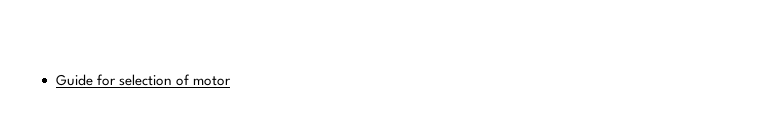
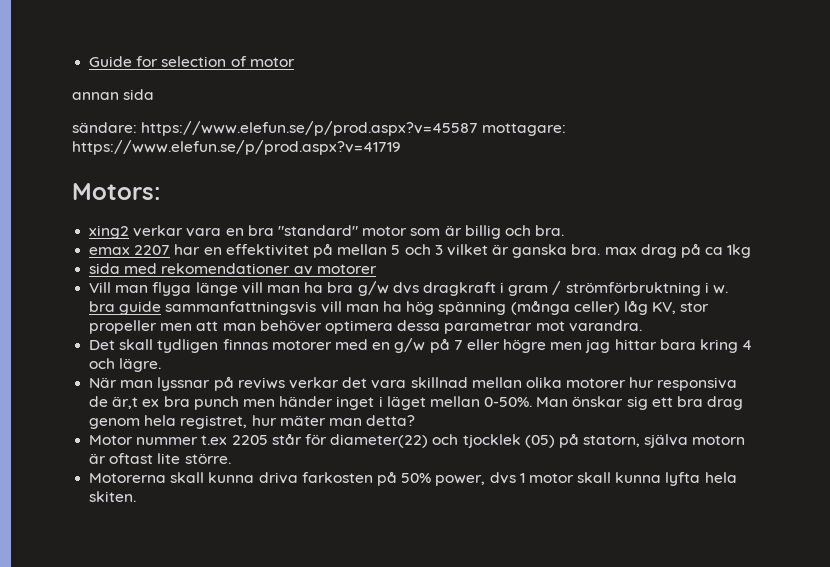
(231, 81) none -> [72,89,155,100] [72,121,567,136] [72,140,401,155] [72,183,161,200] [89,225,565,239] [89,243,752,258] [89,263,377,275] [89,281,729,296] [89,300,710,315] [89,320,642,334] [89,338,753,353] [89,358,162,372] [89,376,738,391] [89,396,744,410] [89,415,416,429] [89,433,746,448] [89,453,231,464] [89,471,737,486] [89,491,137,502] // annan sida // sändare: https://www.elefun.se/p/prod.aspx?v=45587 mottagare: https://www.elefun.se/p/prod.aspx?v=41719 // Motors: // xing2 verkar vara en bra "standard" motor som är billig och bra. // emax 2207 har en effektivitet på mellan 5 och 3 vilket är ganska bra. max drag på ca 1kg // sida med rekomendationer av motorer // Vill man flyga länge vill man ha bra g/w dvs dragkraft i gram / strömförbruktning i w. bra guide sammanfattningsvis vill man ha hög spänning (många celler) låg KV, stor propeller men att man behöver optimera dessa parametrar mot varandra. // Det skall tydligen finnas motorer med en g/w på 7 eller högre men jag hittar bara kring 4 och lägre. // När man lyssnar på reviws verkar det vara skillnad mellan olika motorer hur responsiva de är,t ex bra punch men händer inget i läget mellan 0-50%. Man önskar sig ett bra drag genom hela registret, hur mäter man detta? // Motor nummer t.ex 2205 står för diameter(22) och tjocklek (05) på statorn, själva motorn är oftast lite större. // Motorerna skall kunna driva farkosten på 50% power, dvs 1 motor skall kunna lyfta hela skiten.

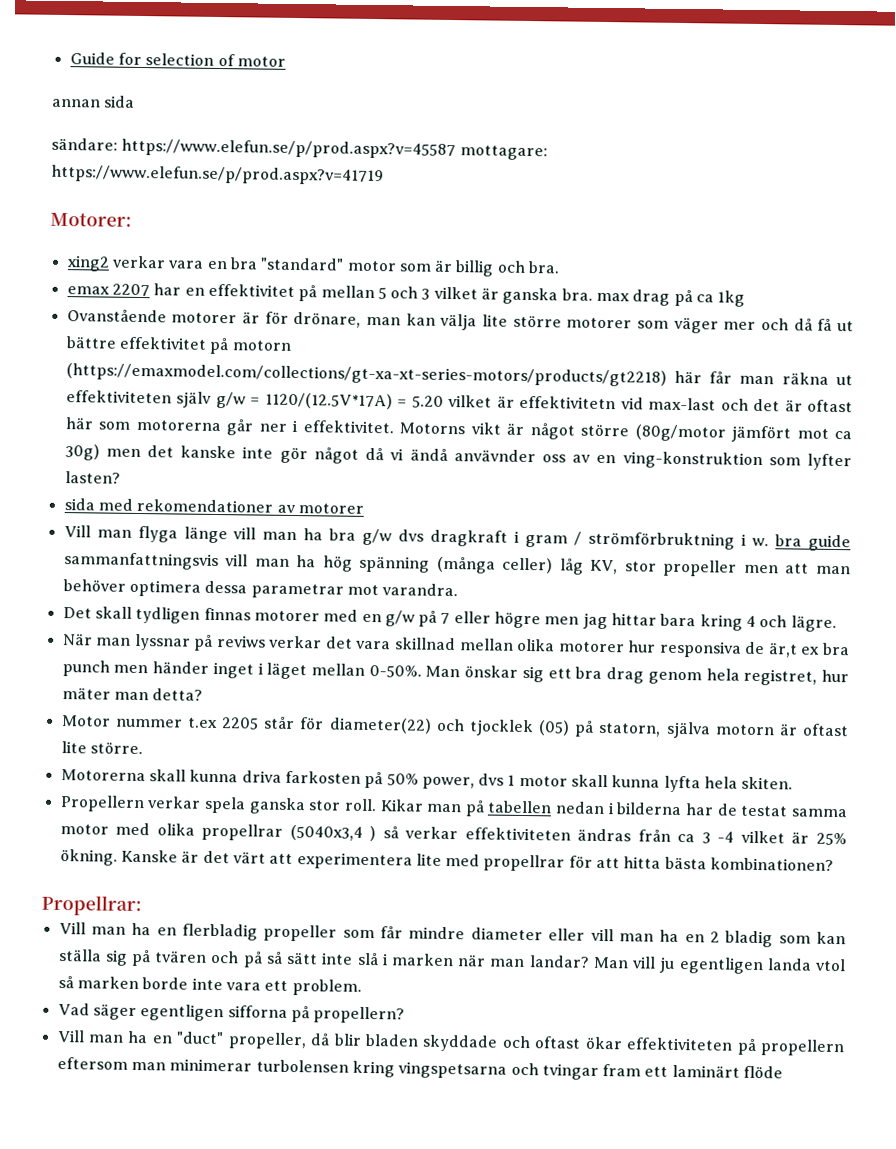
[72,183,161,200] Motors: -> [50,212,132,227] Motorer:
(752, 251) none -> [66,309,854,334] [65,336,292,355] [65,363,854,387] [65,390,854,413] [64,417,853,443] [64,444,852,471] [64,471,121,484] // Ovanstående motorer är för drönare, man kan välja lite större motorer som väger mer och då få ut bättre effektivitet på motorn (https://emaxmodel.com/collections/gt-xa-xt-series-motors/products/gt2218) här får man räkna ut effektiviteten själv g/w = 1120/(12.5V*17A) = 5.20 vilket är effektivitetn vid max-last och det är oftast här som motorerna går ner i effektivitet. Motorns vikt är något större (80g/motor jämfört mot ca 30g) men det kanske inte gör något då vi ändå anvävnder oss av en ving-konstruktion som lyfter lasten?
(137, 496) none -> [59,795,848,818] [59,822,847,846] [59,849,835,872] [41,894,142,917] [58,921,847,948] [57,948,847,975] [57,975,362,996] [57,1002,406,1024] [56,1029,845,1057] [56,1056,784,1080] // Propellern verkar spela ganska stor roll. Kikar man på tabellen nedan i bilderna har de testat samma motor med olika propellrar (5040x3,4 ) så verkar effektiviteten ändras från ca 3 -4 vilket är 25% ökning. Kanske är det värt att experimentera lite med propellrar för att hitta bästa kombinationen? // Propellrar: // Vill man ha en flerbladig propeller som får mindre diameter eller vill man ha en 2 bladig som kan ställa sig på tvären och på så sätt inte slå i marken när man landar? Man vill ju egentligen landa vtol så marken borde inte vara ett problem. // Vad säger egentligen sifforna på propellern? // Vill man ha en "duct" propeller, då blir bladen skyddade och oftast ökar effektiviteten på propellern eftersom man minimerar turbolensen kring vingspetsarna och tvingar fram ett laminärt flöde

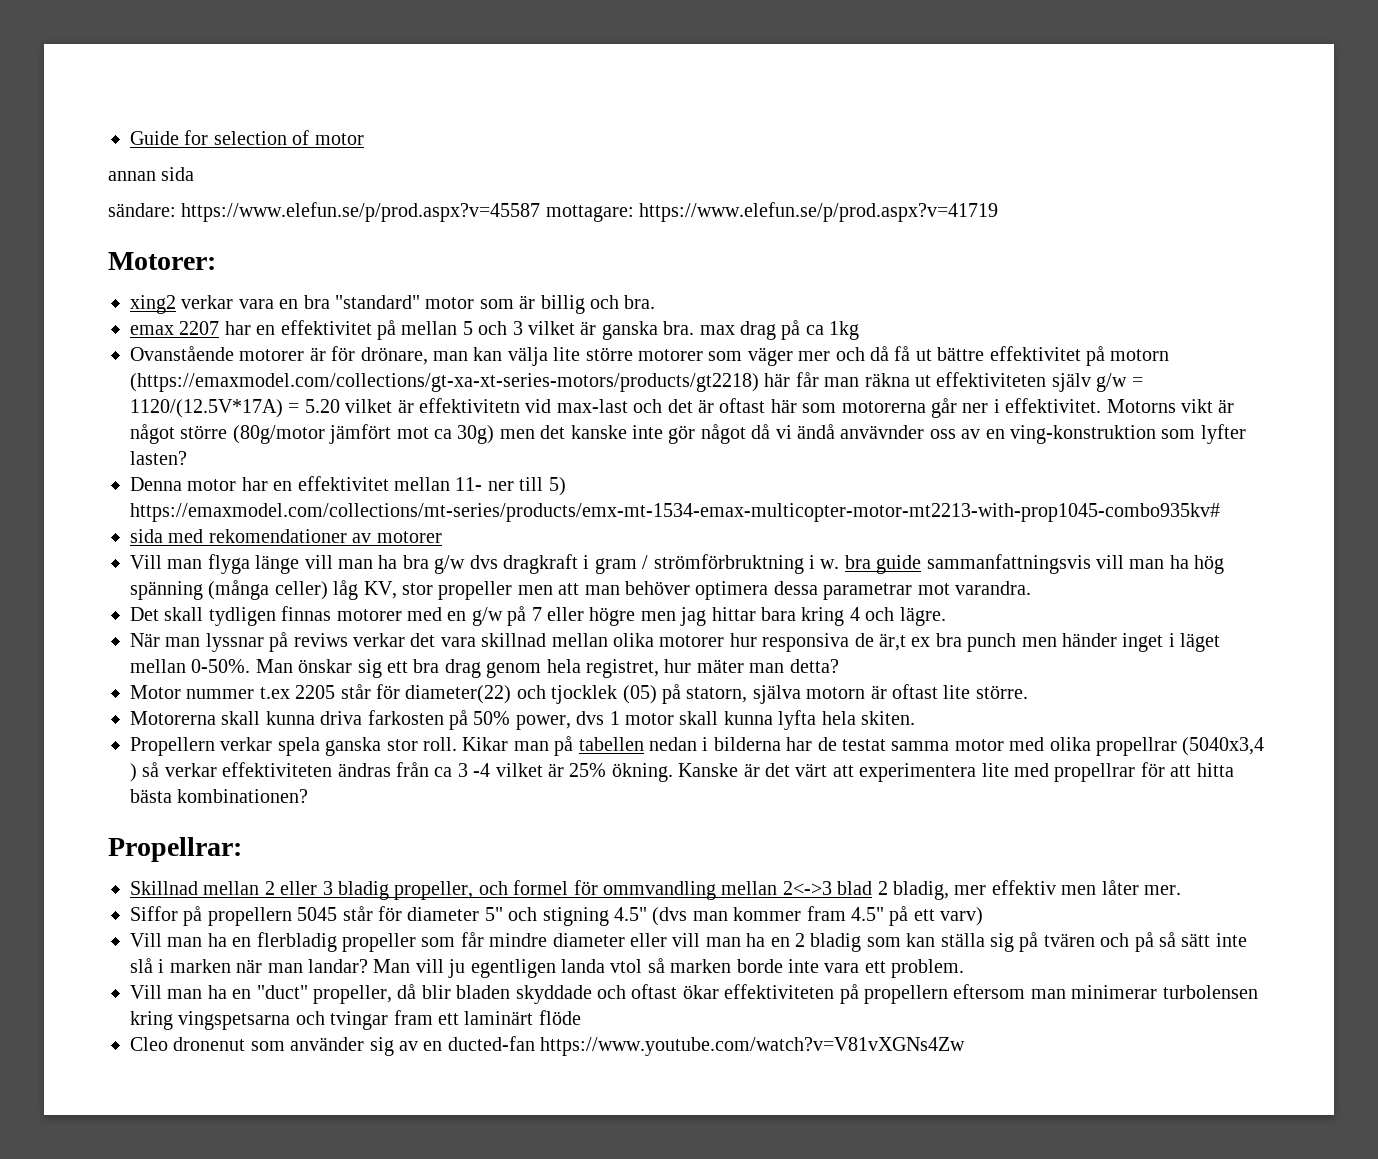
(121, 477) none -> [130,476,566,496] [130,503,1220,522] // Denna motor har en effektivitet mellan 11- ner till 5) https://emaxmodel.com/collections/mt-series/products/emx-mt-1534-emax-multicopter-motor-mt2213-with-prop1045-combo935kv#
(142, 905) none -> [130,880,1181,900] [130,906,984,926] // Skillnad mellan 2 eller 3 bladig propeller, och formel för ommvandling mellan 2<->3 blad 2 bladig, mer effektiv men låter mer. // Siffor på propellern 5045 står för diameter 5" och stigning 4.5" (dvs man kommer fram 4.5" på ett varv)
[57,1002,406,1024] // Vad säger egentligen sifforna på propellern? -> (965, 968) none
(784, 1072) none -> [130,1036,966,1056] // Cleo dronenut som använder sig av en ducted-fan https://www.youtube.com/watch?v=V81vXGNs4Zw

